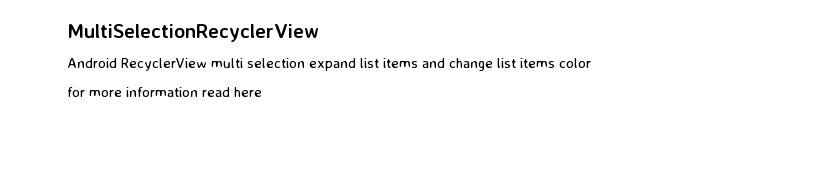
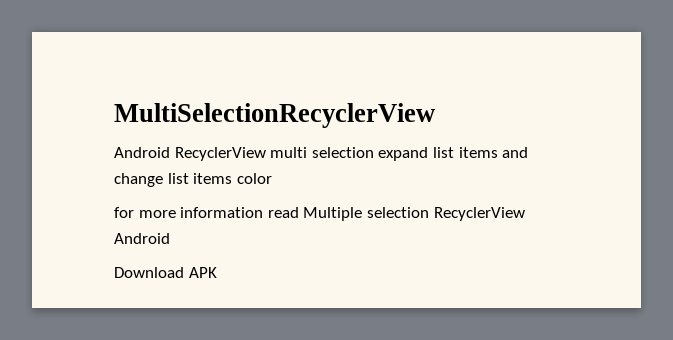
[234,87,262,97] here -> [303,207,525,221] [114,233,170,244] [114,267,217,278] Multiple selection RecyclerView Android // Download APK

